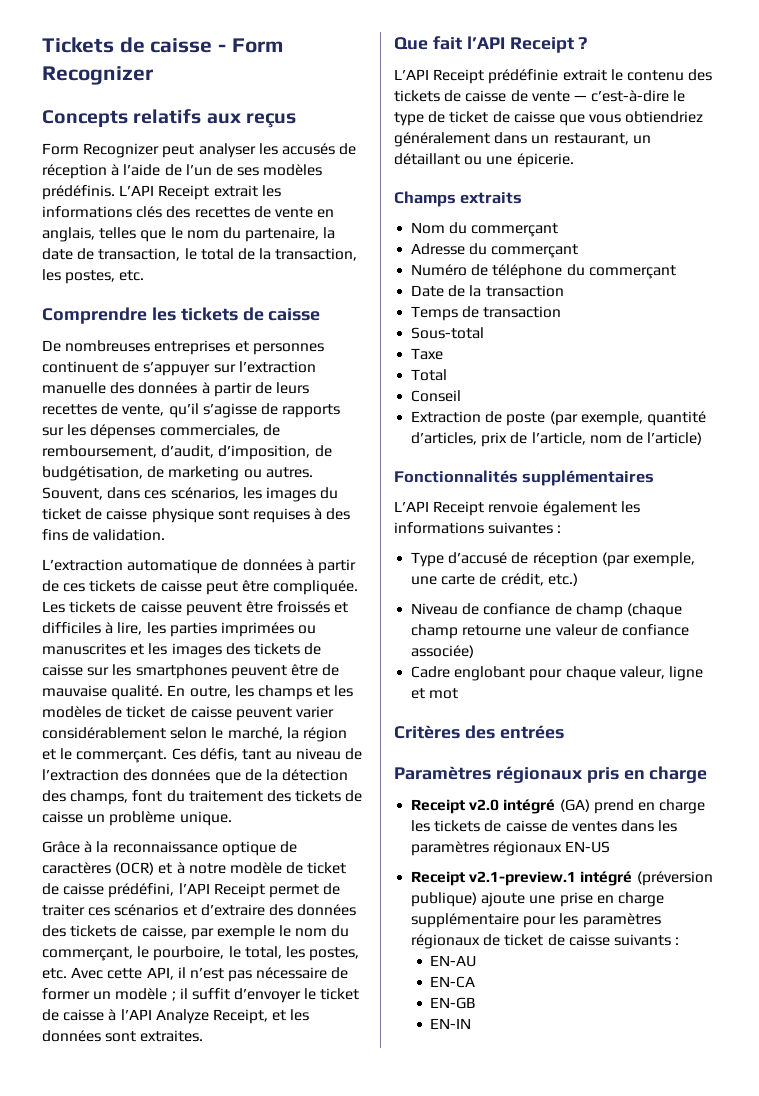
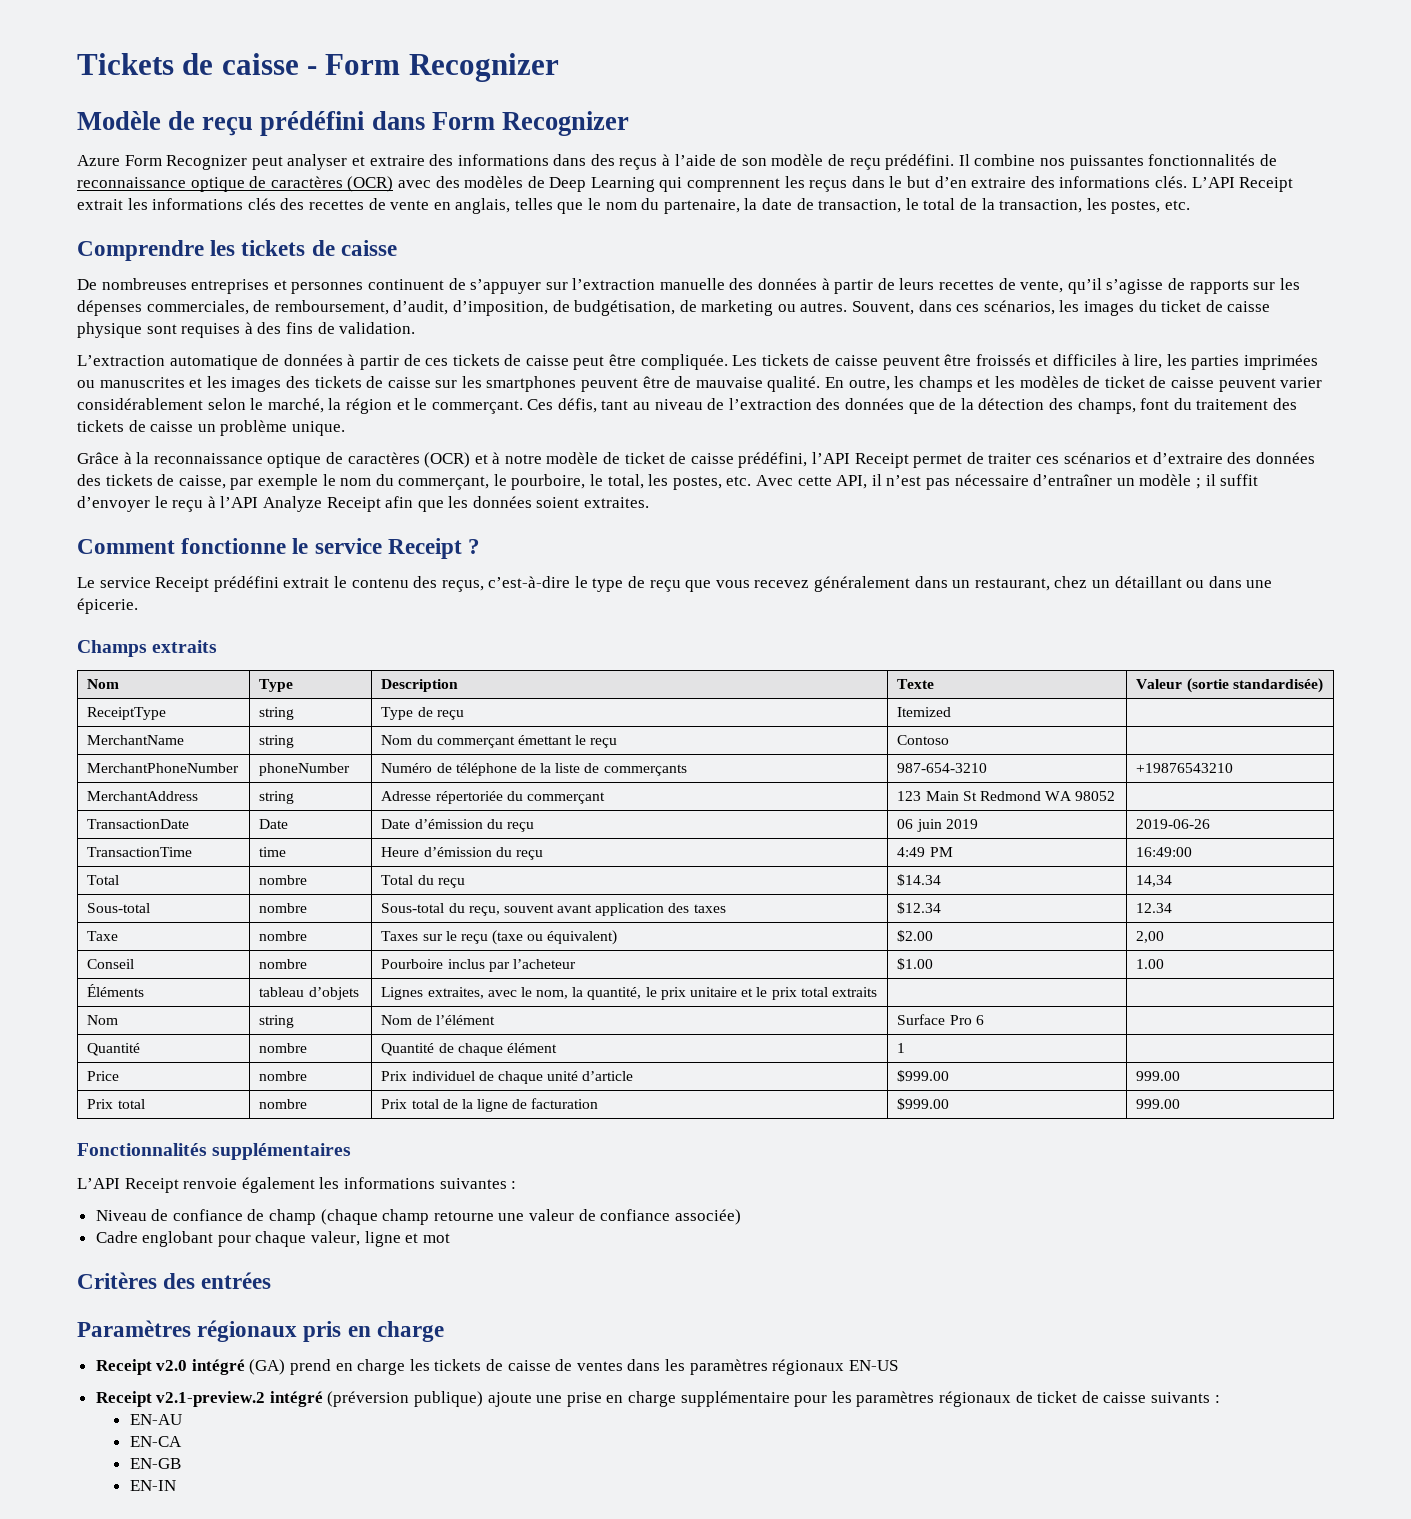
[42,109,296,128] [42,143,357,158] [42,164,323,179] [42,185,115,200] Concepts relatifs aux reçus // Form Recognizer peut analyser les accusés de réception à l’aide de l’un de ses modèles prédéfinis. -> [77,111,629,136] [77,154,1277,170] [77,176,1187,192] Modèle de reçu prédéfini dans Form Recognizer // Azure Form Recognizer peut analyser et extraire des informations dans des reçus à l’aide de son modèle de reçu prédéfini. Il combine nos puissantes fonctionnalités de reconnaissance optique de caractères (OCR) avec des modèles de Deep Learning qui comprennent les reçus dans le but d’en extraire des informations clés.
[331,967,349,979] [42,988,90,1000] de former -> [1033,474,1113,486] d’entraîner
[320,988,360,1000] [42,1009,287,1024] ticket de caisse à l’API Analyze Receipt, et -> [172,496,444,512] reçu à l’API Analyze Receipt afin que
[105,1031,137,1042] sont -> [536,497,580,508] soient
[394,36,589,53] [394,69,713,84] [394,90,587,102] Que fait l’API Receipt ? // L’API Receipt prédéfinie extrait le contenu des tickets de caisse de vente — -> [77,538,481,559] [77,576,484,592] Comment fonctionne le service Receipt ? // Le service Receipt prédéfini extrait le contenu des reçus,
[449,111,555,123] ticket de caisse -> [649,580,681,592] reçu
[625,111,704,123] obtiendriez -> [754,580,810,588] recevez
(629, 139) none -> [1054,576,1088,588] chez
(483, 160) none -> [1208,576,1242,588] dans
[411,222,559,237] [411,243,579,258] [411,264,676,279] [411,285,564,297] [411,306,562,321] [411,327,485,339] [411,348,444,360] [411,369,448,381] [411,390,462,402] [411,411,706,426] [411,432,703,447] // Nom du commerçant // Adresse du commerçant // Numéro de téléphone du commerçant // Date de la transaction // Temps de transaction // Sous-total // Taxe // Total // Conseil // Extraction de poste (par exemple, quantité d’articles, prix de l’article, nom de l’article) -> [87,679,120,689] [259,679,294,692] [381,679,459,692] [897,679,935,689] [1136,678,1323,693] [87,707,167,720] [259,707,295,720] [381,707,464,720] [897,707,952,717] [87,735,185,745] [259,735,295,748] [381,735,618,748] [897,735,950,745] [87,763,240,773] [259,763,351,776] [381,763,687,776] [897,763,988,773] [1136,763,1234,773] [87,791,199,801] [259,791,295,804] [381,791,605,804] [897,791,1116,801] [87,819,190,829] [259,819,289,829] [381,819,534,832] [897,819,978,832] [1136,819,1211,829] [87,847,193,857] [259,847,287,857] [381,847,543,860] [897,847,953,857] [1136,847,1193,857] [87,875,120,885] [259,875,308,885] [381,875,465,888] [897,874,942,886] [1136,875,1173,887] [87,903,151,913] [259,903,308,913] [381,903,726,916] [897,902,942,914] [1136,903,1173,913] [87,931,119,941] [259,931,308,941] [381,930,618,945] [897,930,934,942] [1136,931,1165,943] [87,959,135,969] [259,959,308,969] [381,959,576,972] [897,958,934,970] [1136,959,1165,969] [87,984,145,997] [259,987,359,1000] [381,987,877,1000] [87,1015,119,1025] [259,1015,295,1028] [381,1015,495,1025] [897,1014,984,1025] [87,1043,141,1056] [259,1043,308,1053] [381,1043,557,1056] [897,1043,906,1053] [87,1071,120,1081] [259,1071,308,1081] [381,1071,634,1084] [897,1070,950,1082] [1136,1071,1181,1081] [87,1099,145,1109] [259,1099,308,1109] [381,1098,599,1112] [897,1098,950,1110] [1136,1099,1181,1109] // Nom | Type | Description | Texte | Valeur (sortie standardisée) // ReceiptType | string | Type de reçu | Itemized | // MerchantName | string | Nom du commerçant émettant le reçu | Contoso | // MerchantPhoneNumber | phoneNumber | Numéro de téléphone de la liste de commerçants | 987-654-3210 | +19876543210 // MerchantAddress | string | Adresse répertoriée du commerçant | 123 Main St Redmond WA 98052 | // TransactionDate | Date | Date d’émission du reçu | 06 juin 2019 | 2019-06-26 // TransactionTime | time | Heure d’émission du reçu | 4:49 PM | 16:49:00 // Total | nombre | Total du reçu | $14.34 | 14,34 // Sous-total | nombre | Sous-total du reçu, souvent avant application des taxes | $12.34 | 12.34 // Taxe | nombre | Taxes sur le reçu (taxe ou équivalent) | $2.00 | 2,00 // Conseil | nombre | Pourboire inclus par l’acheteur | $1.00 | 1.00 // Éléments | tableau d’objets | Lignes extraites, avec le nom, la quantité, le prix unitaire et le prix total extraits | | // Nom | string | Nom de l’élément | Surface Pro 6 | // Quantité | nombre | Quantité de chaque élément | 1 | // Price | nombre | Prix individuel de chaque unité d’article | $999.00 | 999.00 // Prix total | nombre | Prix total de la ligne de facturation | $999.00 | 999.00
[411,552,695,567] [411,573,578,586] // Type d’accusé de réception (par exemple, une carte de crédit, etc.) -> (517, 1185) none
[469,871,577,886] v2.1-preview.1 -> [156,1391,266,1407] v2.1-preview.2

